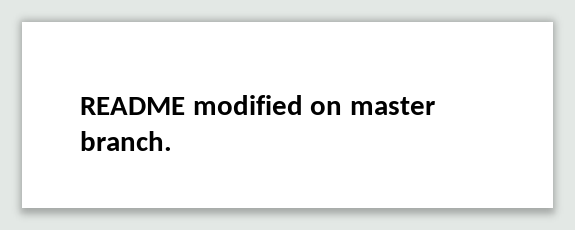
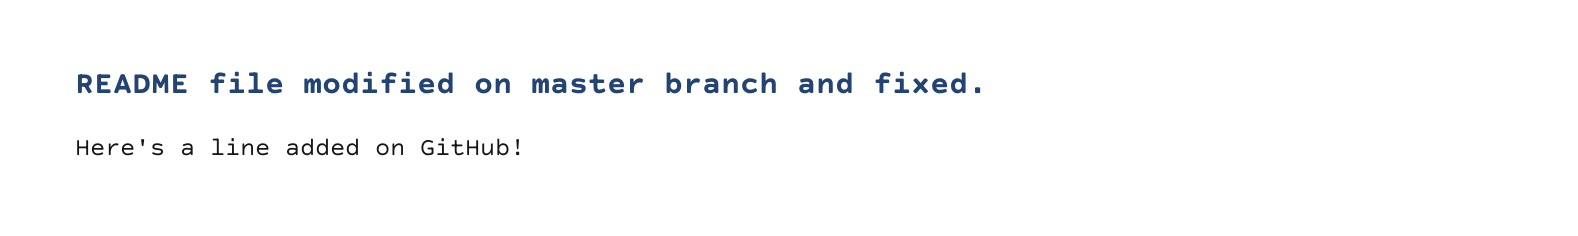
(185, 106) none -> [208,71,284,94] file
[80,131,172,151] branch. -> [664,71,987,94] [75,138,525,156] branch and fixed. // Here's a line added on GitHub!

